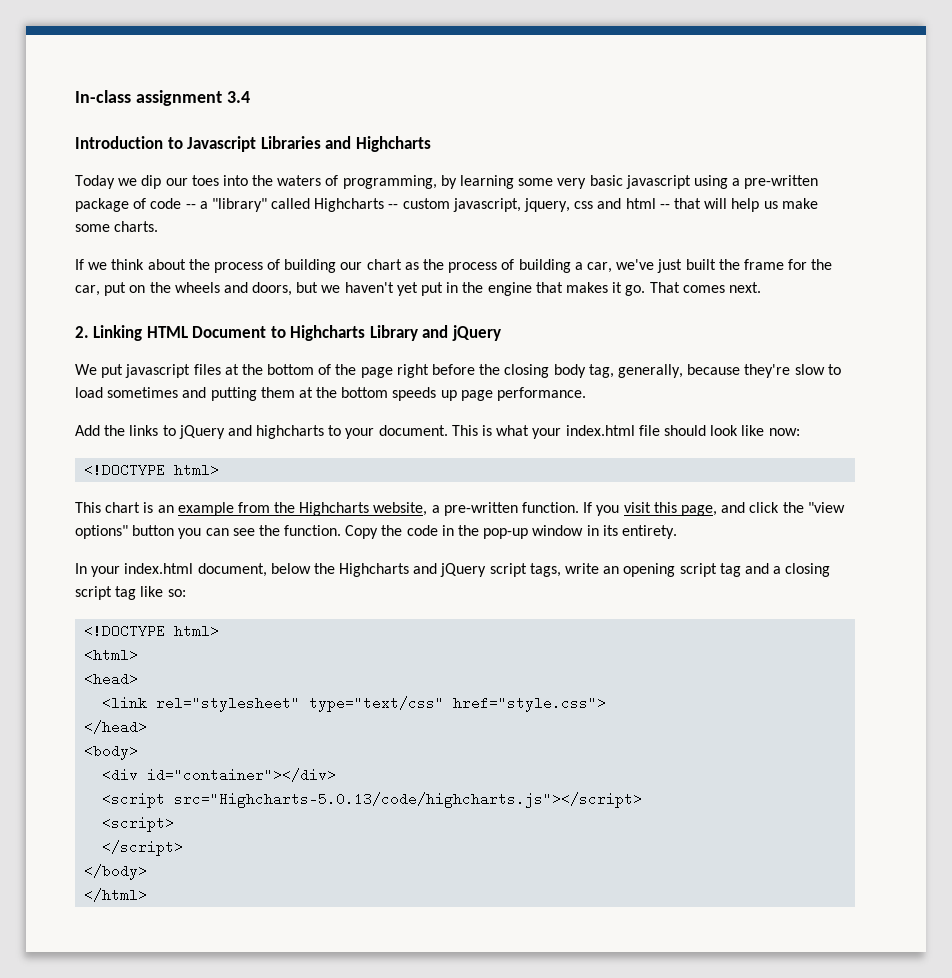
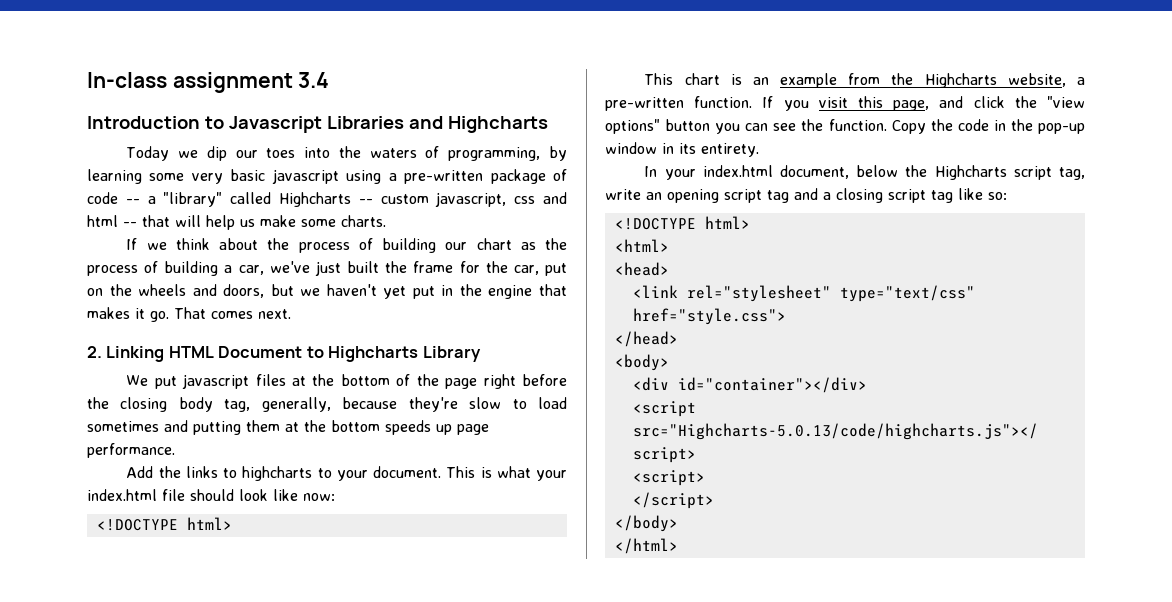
[524,198,571,212] jquery, -> (507, 199) none
[422,325,501,341] and jQuery -> (481, 354) none
[178,425,252,439] jQuery and -> (238, 473) none
[413,563,561,577] and jQuery script tags, -> [1013,166,1085,180] script tag,

